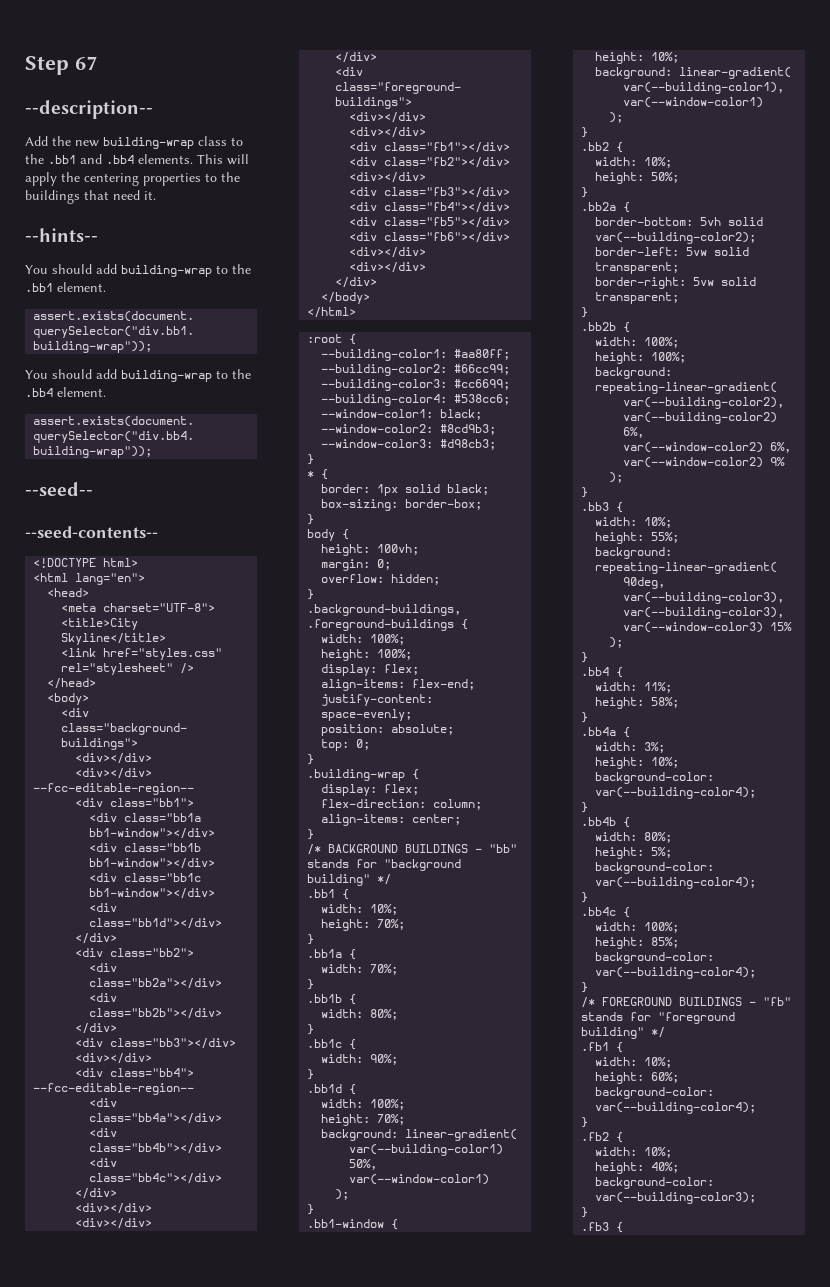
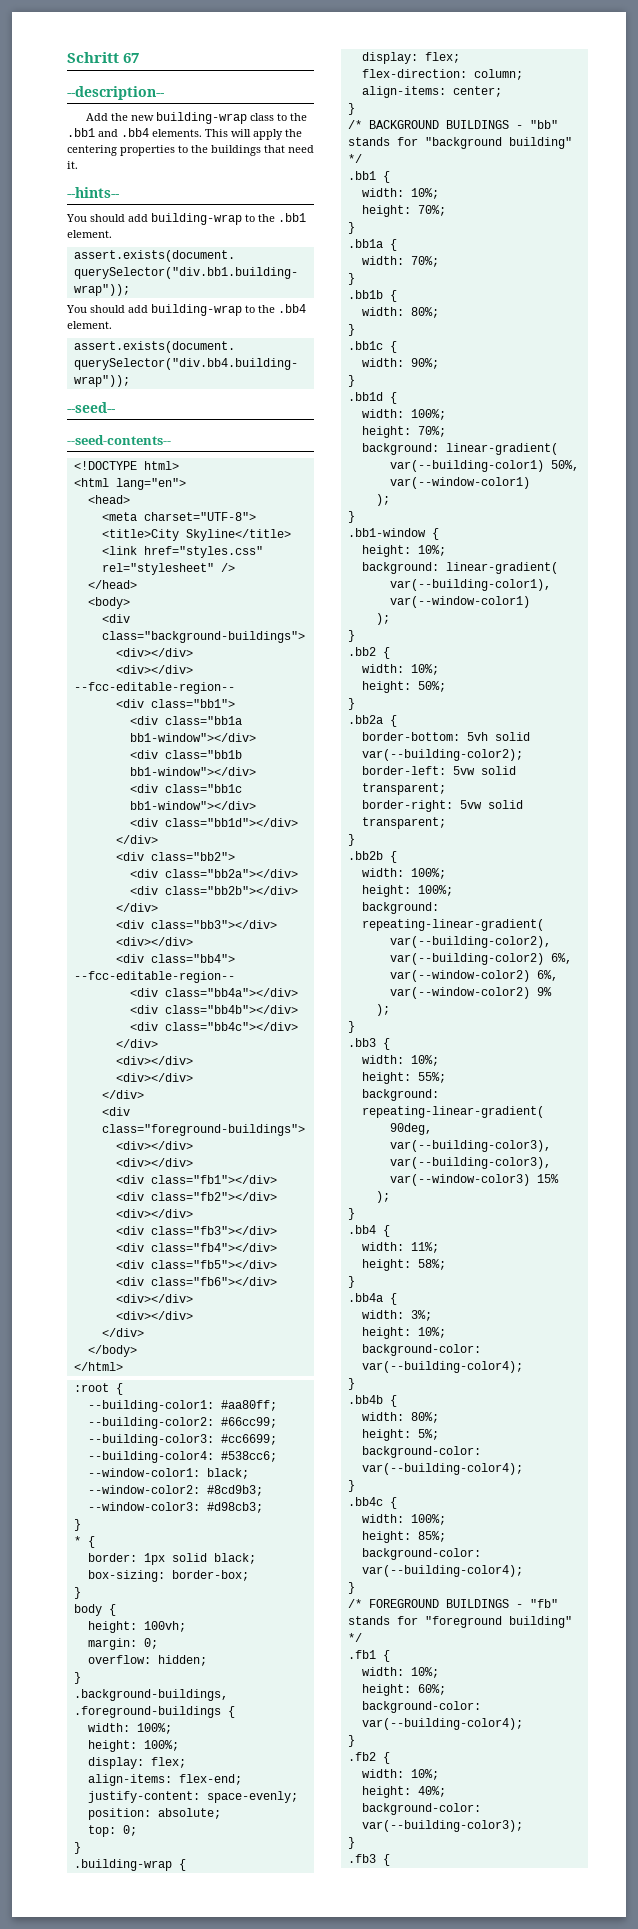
[25,56,69,75] Step -> [67,52,119,63] Schritt

